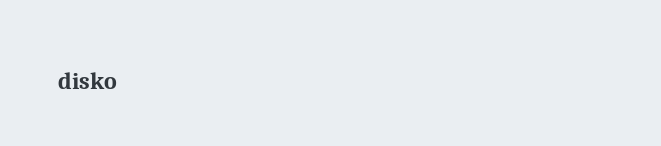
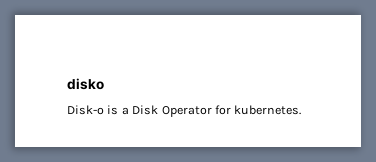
(117, 80) none -> [67,105,302,117] // Disk-o is a Disk Operator for kubernetes.

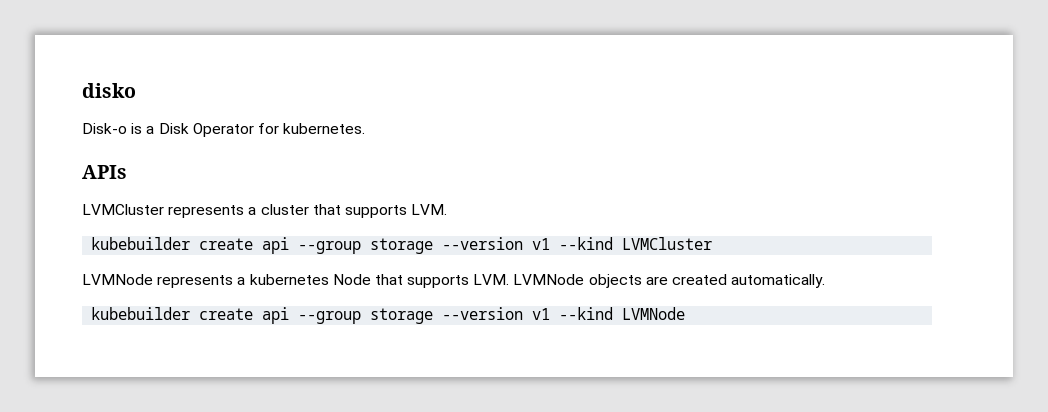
(302, 110) none -> [82,165,127,179] [82,204,448,218] [91,237,713,254] [82,274,826,288] [91,307,686,324] // APIs // LVMCluster represents a cluster that supports LVM. // kubebuilder create api --group storage --version v1 --kind LVMCluster // LVMNode represents a kubernetes Node that supports LVM. LVMNode objects are created automatically. // kubebuilder create api --group storage --version v1 --kind LVMNode

